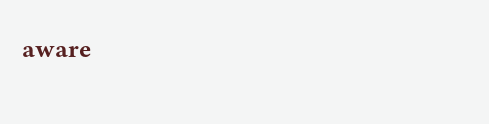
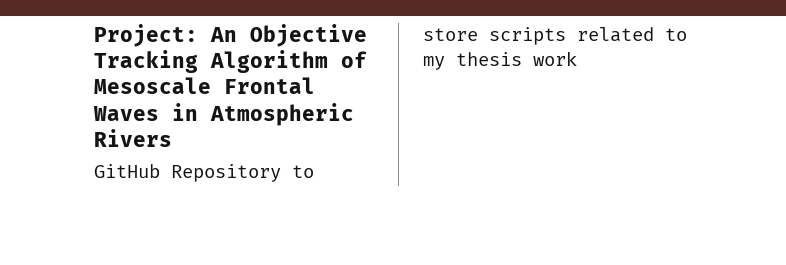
[22,46,91,57] aware -> [94,24,367,47] [94,50,367,73] [94,77,315,94] [93,103,354,126] [94,129,172,147] [94,164,314,182] [423,27,687,45] [423,51,577,70] Project: An Objective Tracking Algorithm of Mesoscale Frontal Waves in Atmospheric Rivers // GitHub Repository to store scripts related to my thesis work

